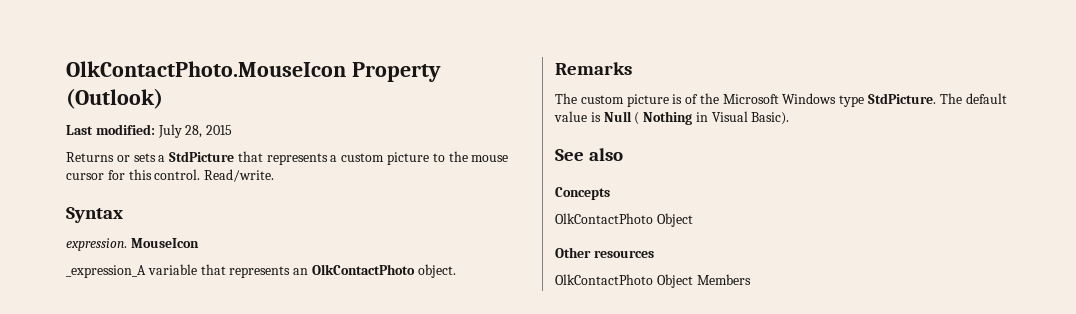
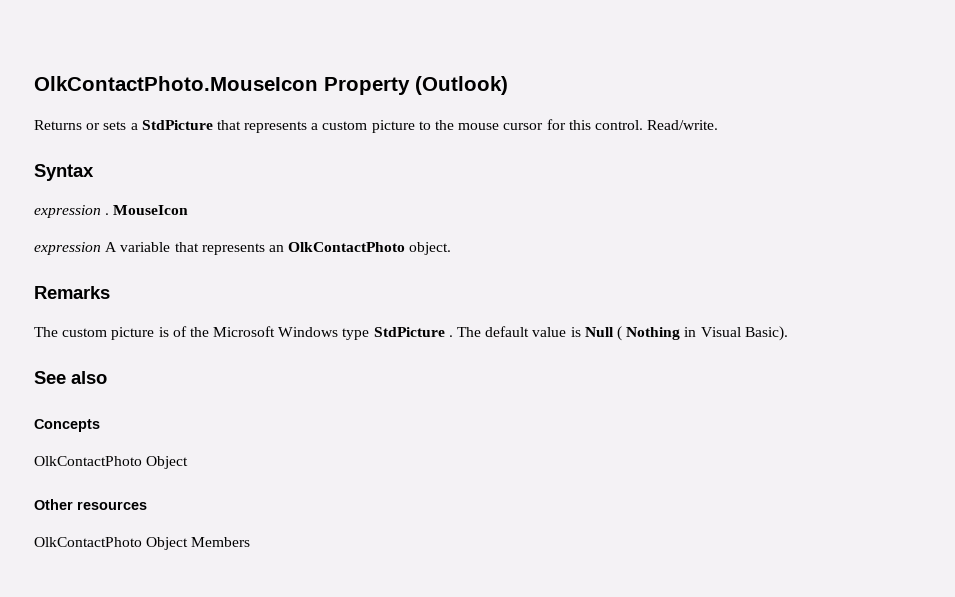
[66,124,233,138] // Last modified: July 28, 2015 -> (508, 85) none
[66,238,127,251] expression. -> [34,205,110,218] expression .
[66,265,146,278] _expression_A -> [34,242,118,255] expression A
[868,93,937,104] StdPicture. -> [373,327,453,337] StdPicture .

